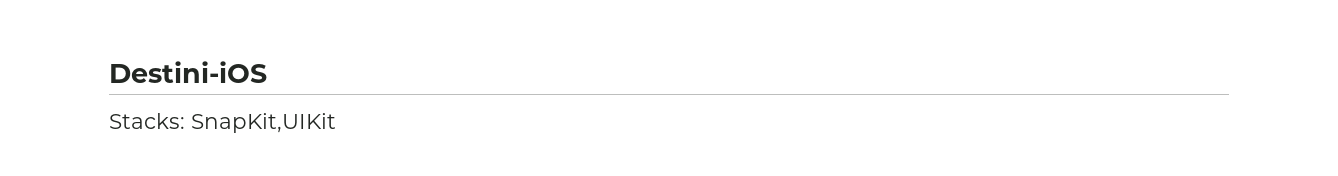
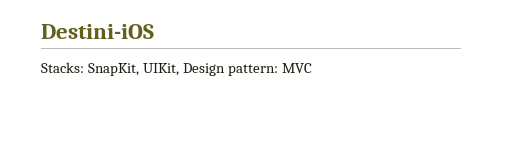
[191,113,336,133] SnapKit,UIKit -> [87,63,312,76] SnapKit, UIKit, Design pattern: MVC

